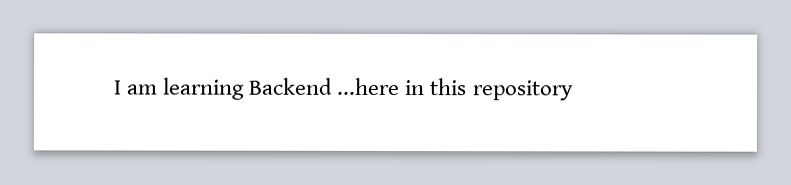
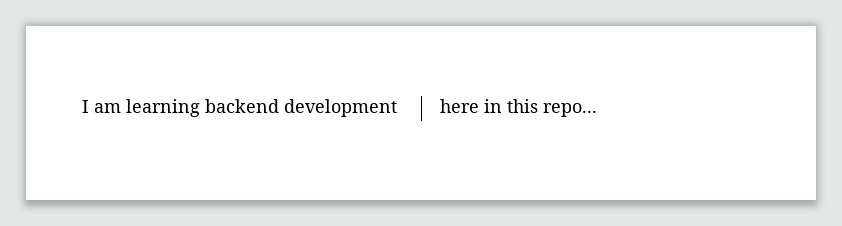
[248,77,401,96] Backend ...here -> [205,99,479,117] backend development here
[471,80,574,101] repository -> [543,103,597,117] repo...

